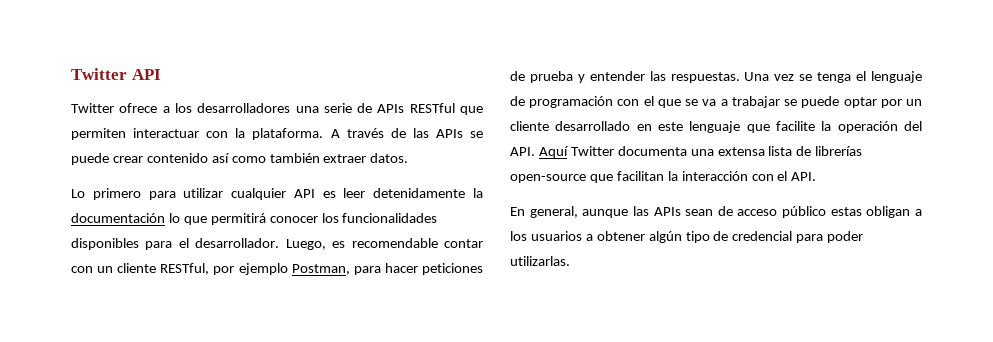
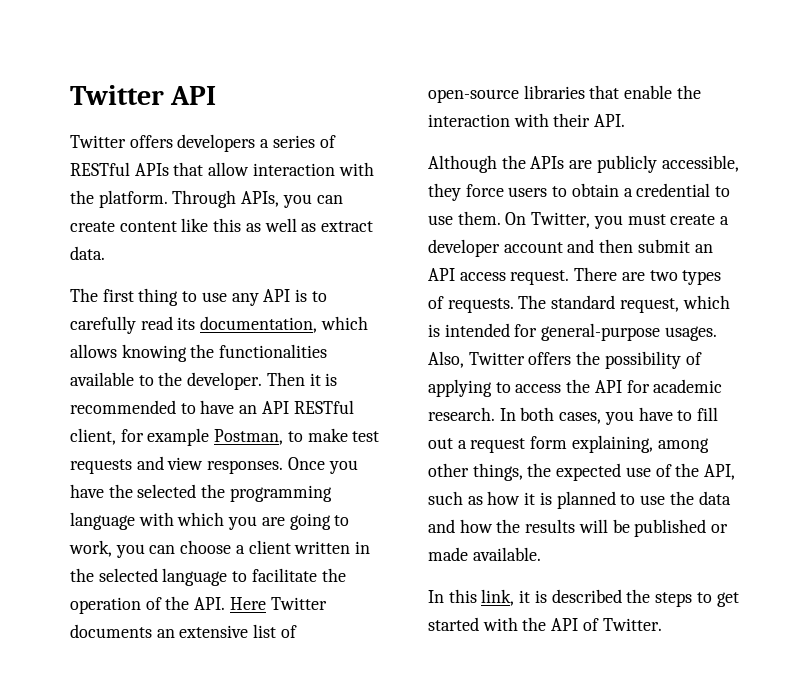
[119,103,484,115] [71,128,484,140] [71,153,409,165] [71,188,483,200] [71,213,438,225] [71,238,483,250] [71,263,483,275] [510,71,923,83] [510,96,922,108] [510,121,922,133] [510,146,863,158] [510,171,817,183] [510,206,922,218] [510,231,864,243] [510,256,570,266] ofrece a los desarrolladores una serie de APIs RESTful que permiten interactuar con la plataforma. A través de las APIs se puede crear contenido así como también extraer datos. // Lo primero para utilizar cualquier API es leer detenidamente la documentación lo que permitirá conocer los funcionalidades disponibles para el desarrollador. Luego, es recomendable contar con un cliente RESTful, por ejemplo Postman, para hacer peticiones de prueba y entender las respuestas. Una vez se tenga el lenguaje de programación con el que se va a trabajar se puede optar por un cliente desarrollado en este lenguaje que facilite la operación del API. Aquí Twitter documenta una extensa lista de librerías open-source que facilitan la interacción con el API. // En general, aunque las APIs sean de acceso público estas obligan a los usuarios a obtener algún tipo de credencial para poder utilizarlas. -> [129,134,336,152] [70,162,374,176] [70,190,343,208] [70,218,374,232] [70,246,105,260] [70,288,327,306] [70,316,368,334] [70,344,328,362] [70,372,338,390] [70,400,354,414] [70,428,380,446] [70,456,358,474] [70,484,332,502] [70,512,350,530] [69,540,371,558] [70,568,346,586] [70,596,327,614] [70,624,297,638] [428,85,701,103] [428,113,626,127] [428,155,739,173] [428,183,731,201] [428,211,730,229] [428,239,713,257] [428,267,722,285] [428,295,730,313] [428,323,717,341] [428,351,702,369] [428,379,723,397] [428,407,719,425] [428,435,709,453] [428,463,736,481] [428,491,731,509] [428,519,729,537] [428,547,541,561] [428,589,739,607] [428,617,662,631] offers developers a series of RESTful APIs that allow interaction with the platform. Through APIs, you can create content like this as well as extract data. // The first thing to use any API is to carefully read its documentation, which allows knowing the functionalities available to the developer. Then it is recommended to have an API RESTful client, for example Postman, to make test requests and view responses. Once you have the selected the programming language with which you are going to work, you can choose a client written in the selected language to facilitate the operation of the API. Here Twitter documents an extensive list of open-source libraries that enable the interaction with their API. // Although the APIs are publicly accessible, they force users to obtain a credential to use them. On Twitter, you must create a developer account and then submit an API access request. There are two types of requests. The standard request, which is intended for general-purpose usages. Also, Twitter offers the possibility of applying to access the API for academic research. In both cases, you have to fill out a request form explaining, among other things, the expected use of the API, such as how it is planned to use the data and how the results will be published or made available. // In this link, it is described the steps to get started with the API of Twitter.

